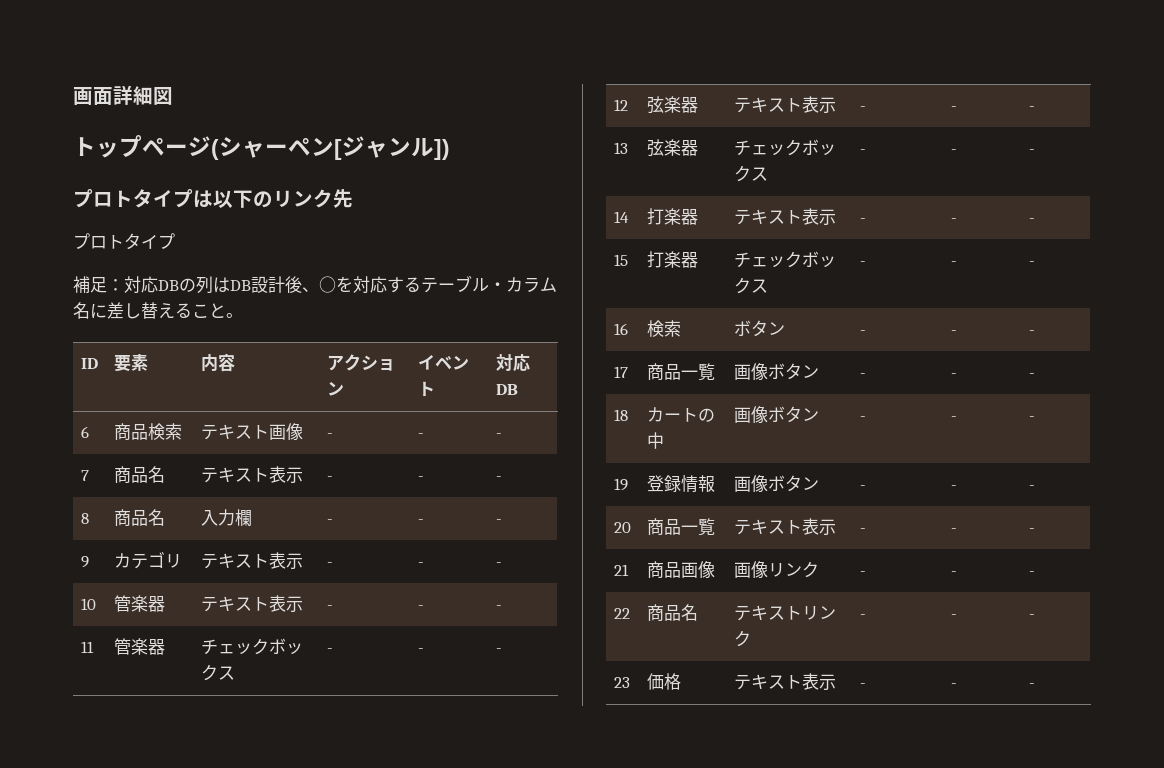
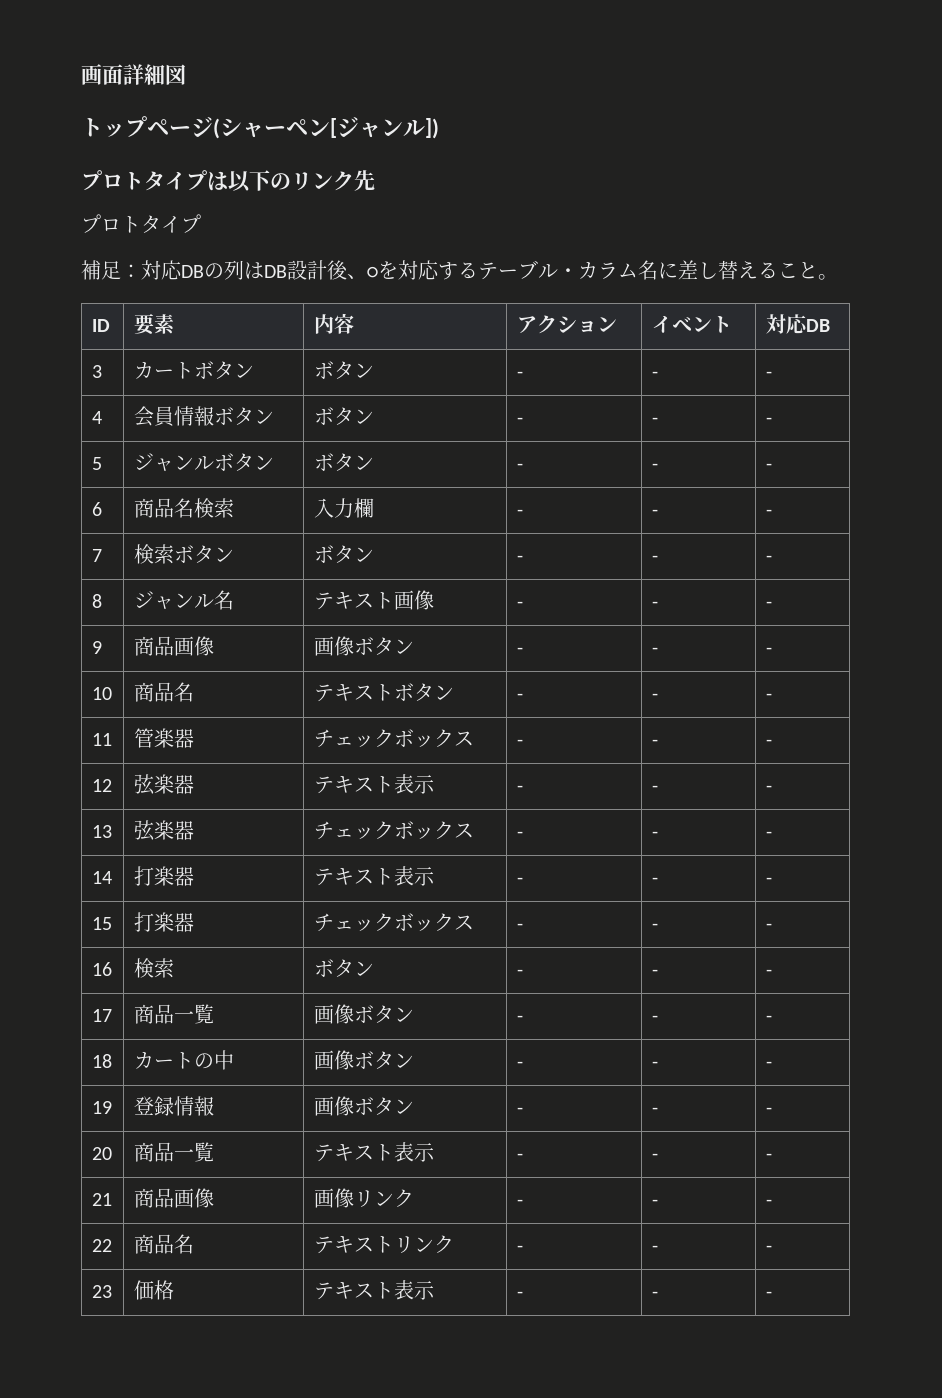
(518, 389) none -> [91,365,102,378] [133,361,254,379] [313,361,374,379] [516,371,523,378] [651,371,658,378] [765,371,772,378] [91,411,102,424] [133,406,274,427] [313,407,374,425] [516,417,523,424] [651,417,658,424] [765,417,772,424] [91,457,102,470] [133,453,274,472] [313,453,374,471] [516,463,523,470] [651,463,658,470] [765,463,772,470] // 3 | カートボタン | ボタン | - | - | - // 4 | 会員情報ボタン | ボタン | - | - | - // 5 | ジャンルボタン | ボタン | - | - | -
[147,423,182,440] 検索 -> [173,498,234,518] [313,498,374,518] [516,509,523,516] [651,509,658,516] [765,509,772,516] [91,549,102,562] [133,544,234,564] [313,545,374,563] [516,555,523,562] [651,555,658,562] [765,555,772,562] [91,594,102,608] [133,590,234,610] 名検索 | 入力欄 | - | - | - // 7 | 検索ボタン | ボタン | - | - | - // 8 | ジャンル名
[80,470,89,481] [113,466,165,483] [200,466,303,483] [326,476,333,481] [417,476,424,481] [495,476,502,481] [80,513,89,524] [113,509,165,526] [200,509,252,526] [326,519,333,524] [417,519,424,524] [495,519,502,524] [80,556,89,568] [113,551,182,569] [200,552,303,569] [326,562,333,567] [417,562,424,567] [495,562,502,567] [80,598,96,610] [113,595,165,612] [200,595,303,612] 7 | 商品名 | テキスト表示 | - | - | - // 8 | 商品名 | 入力欄 | - | - | - // 9 | カテゴリ | テキスト表示 | - | - | - // 10 | 管楽器 | テキスト表示 -> [91,641,102,654] [133,636,214,656] [313,636,414,656] [516,647,523,654] [651,647,658,654] [765,647,772,654] [91,687,112,700] [133,682,194,702] [313,683,454,702] 9 | 商品画像 | 画像ボタン | - | - | - // 10 | 商品名 | テキストボタン

